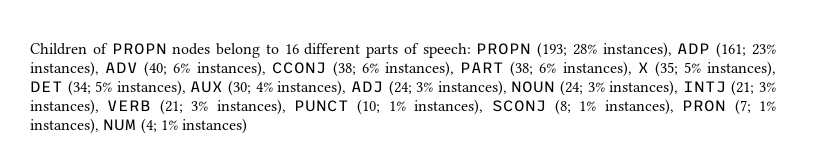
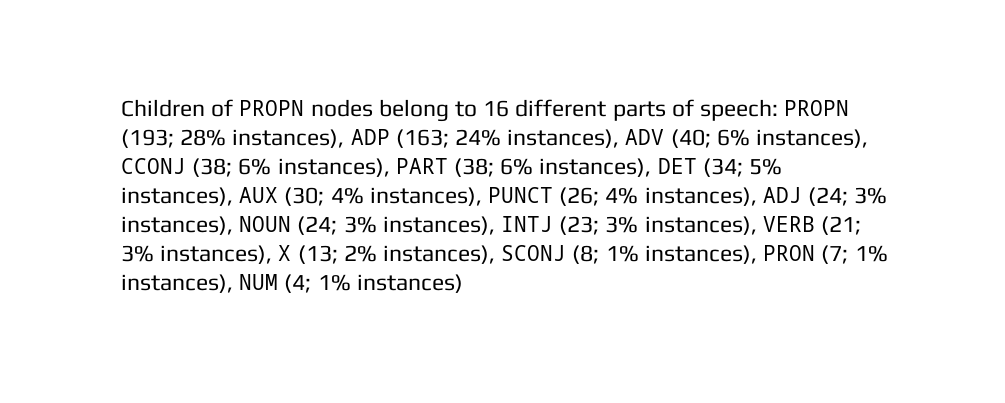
[716,42,776,58] (161; 23% -> [395,129,502,148] (163; 24%
[637,61,776,77] X (35; 5% instances), -> (652, 167) none
(347, 88) none -> [488,187,757,206] PUNCT (26; 4% instances),
[731,80,755,96] (21; -> [559,216,600,235] (23;
[294,99,406,115] PUNCT (10; 1% -> [278,245,377,264] X (13; 2%

